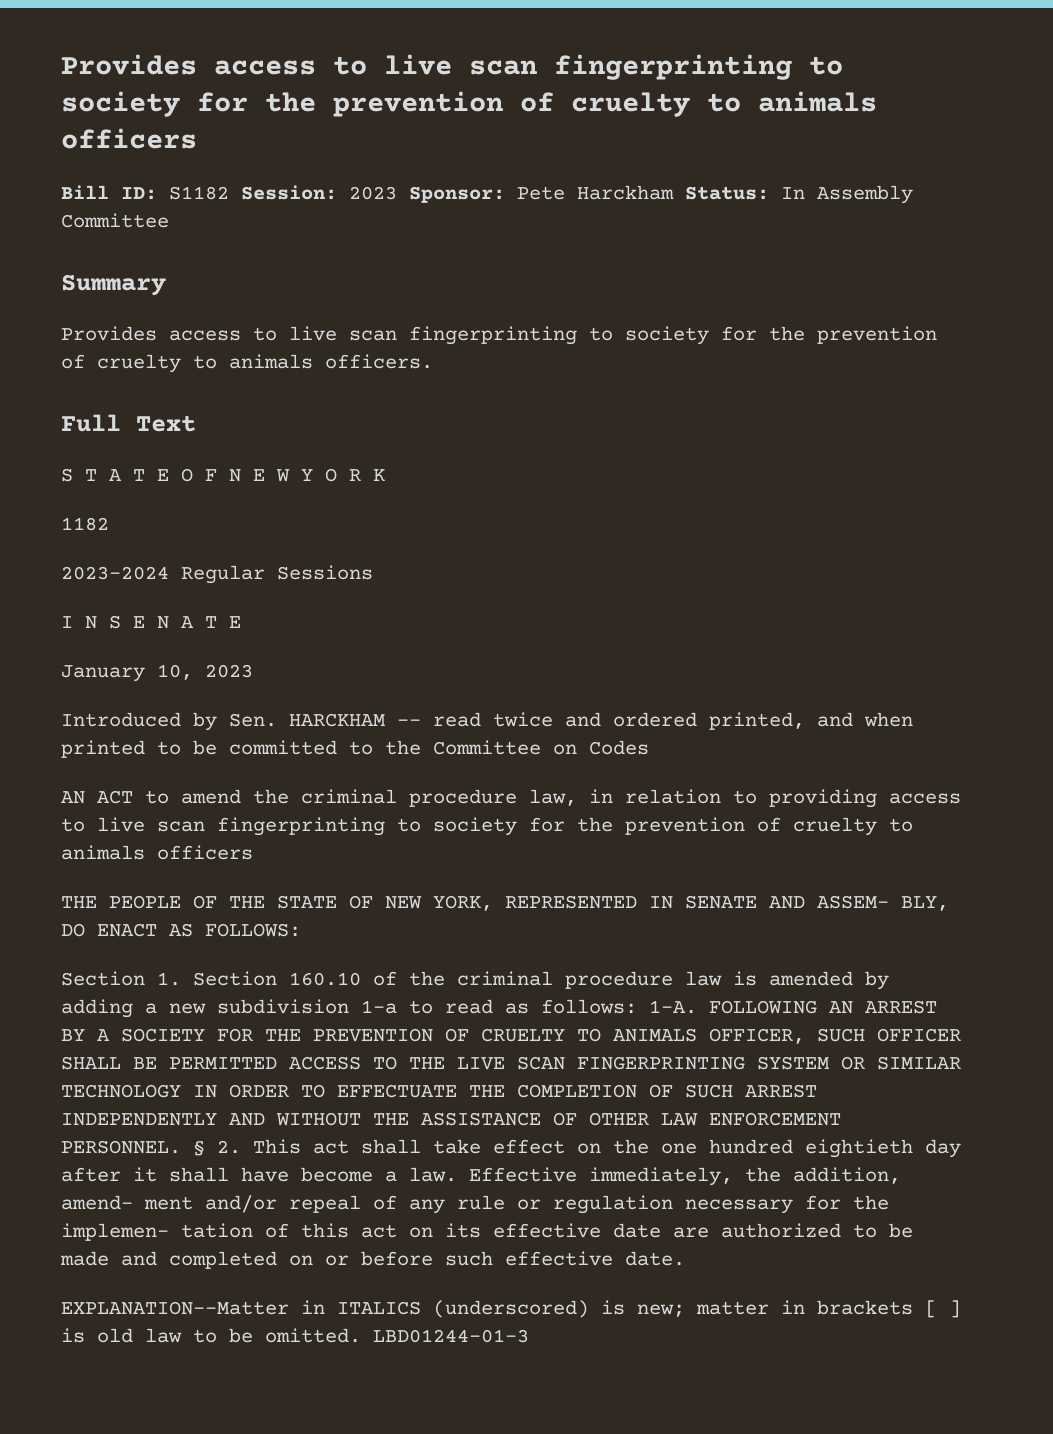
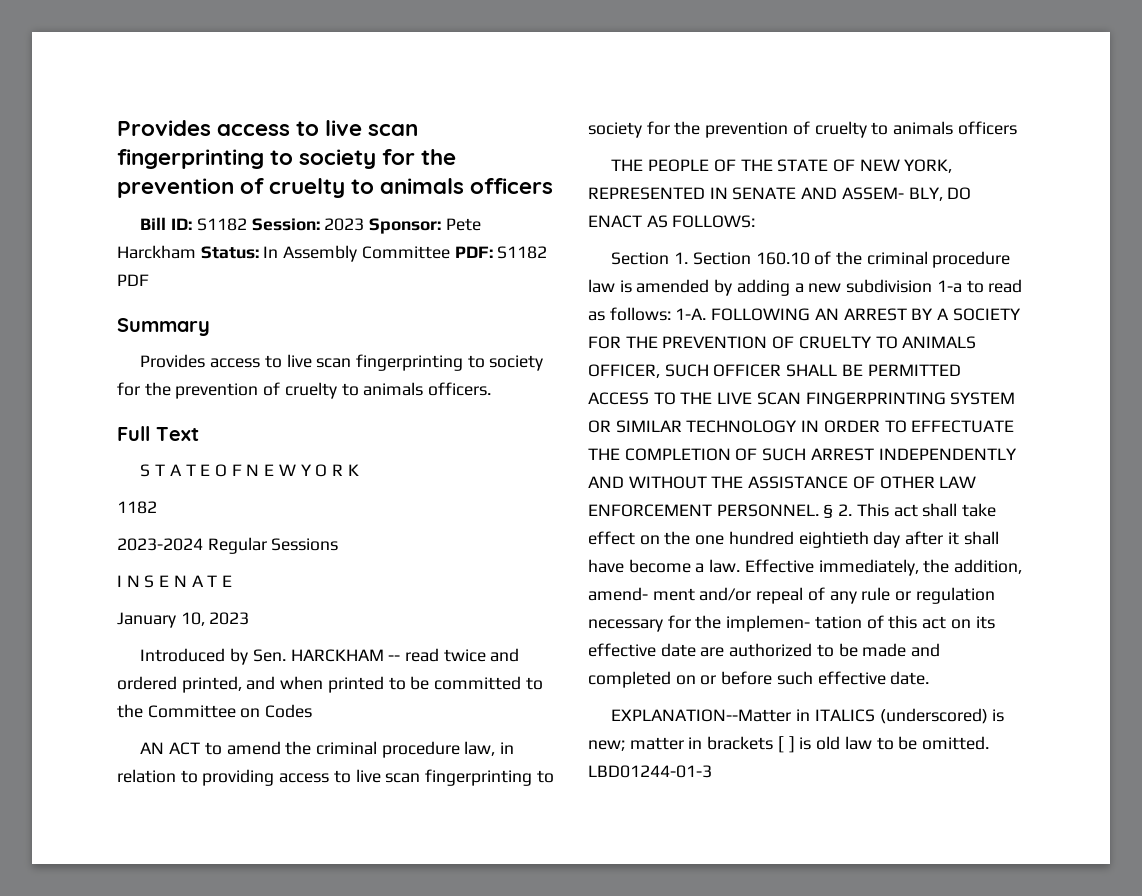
(169, 220) none -> [454,246,548,259] [117,274,149,286] PDF: S1182 PDF

